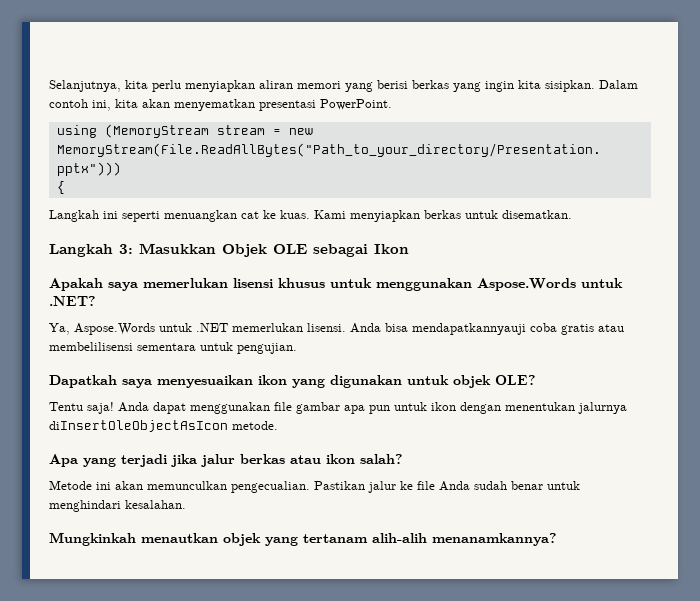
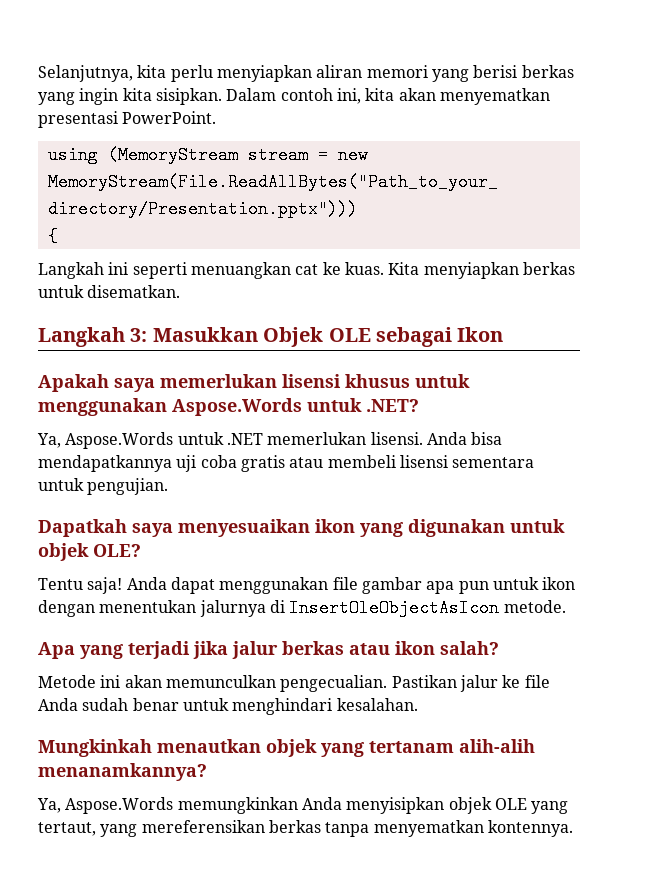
[314,210,346,219] Kami -> [388,262,420,275] Kita
[412,323,526,335] mendapatkannyauji -> [38,455,197,472] mendapatkannya uji
[49,342,133,351] membelilisensi -> [327,455,448,468] membeli lisensi
[49,420,228,432] diInsertOleObjectAsIcon -> [269,599,500,617] di InsertOleObjectAsIcon
(557, 539) none -> [37,797,569,814] [38,820,573,837] // Ya, Aspose.Words memungkinkan Anda menyisipkan objek OLE yang tertaut, yang mereferensikan berkas tanpa menyematkan kontennya.

